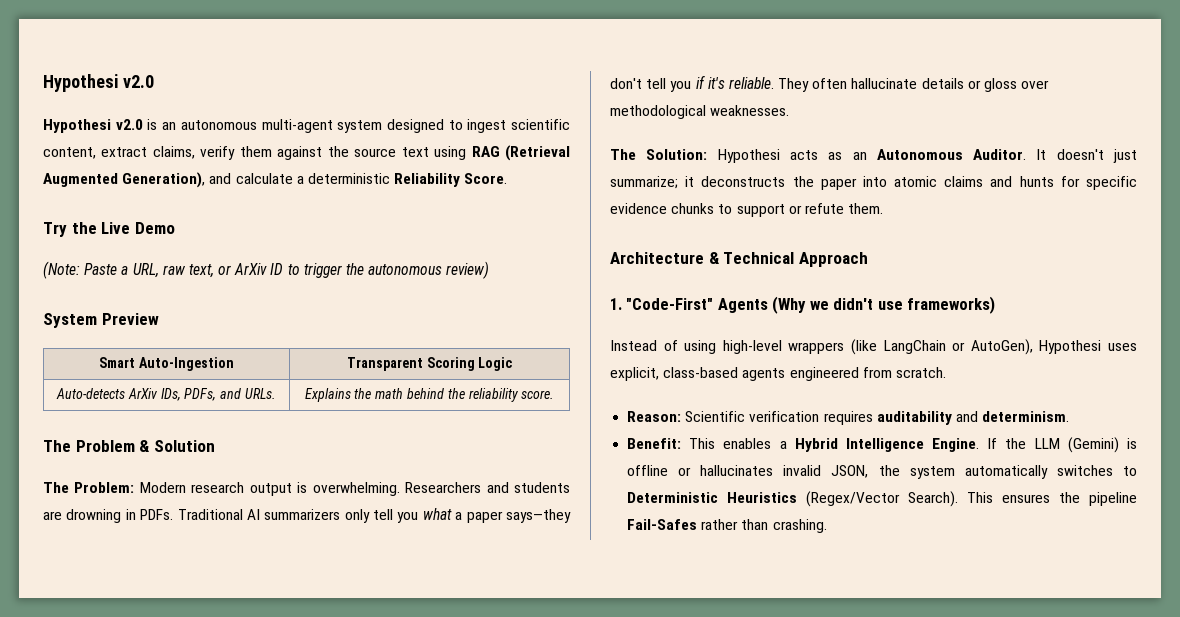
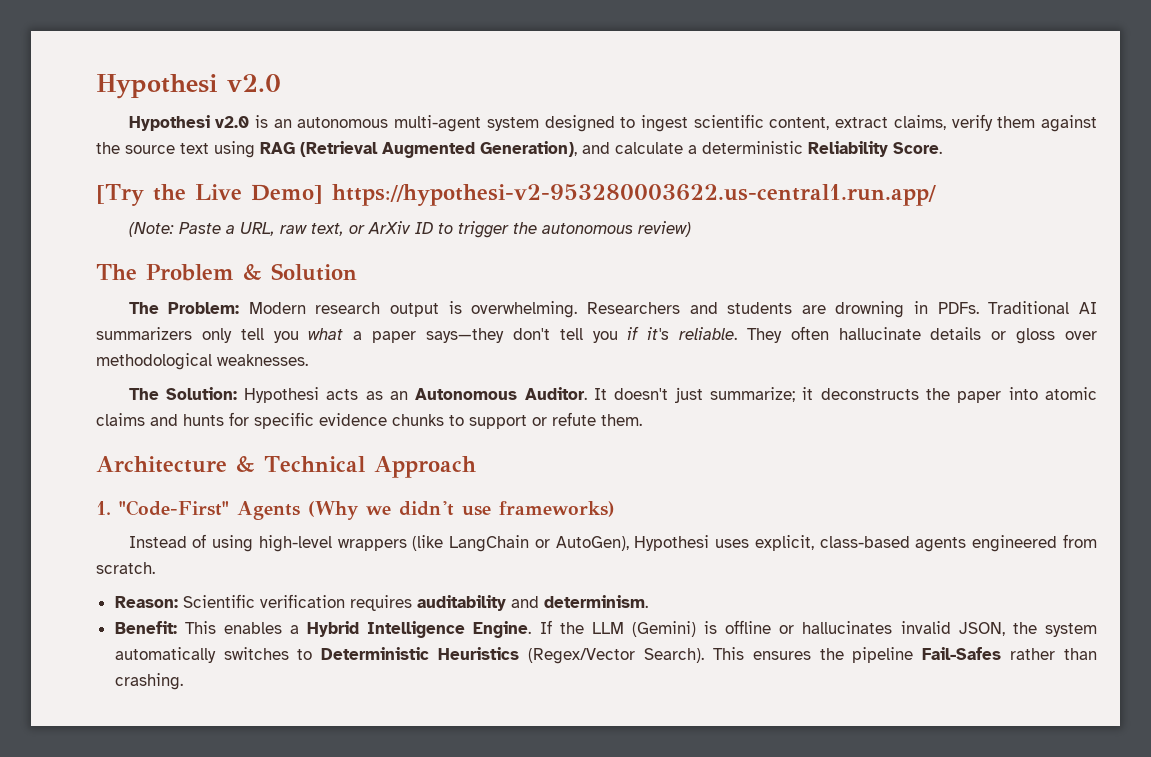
[43,222,67,237] Try -> [96,184,144,206] [Try
[134,222,175,234] Demo -> [250,184,936,206] Demo] https://hypothesi-v2-953280003622.us-central1.run.app/
[43,313,159,328] [99,357,234,371] [346,357,513,371] [56,388,276,401] [304,388,555,402] // System Preview // Smart Auto-Ingestion | Transparent Scoring Logic // Auto-detects ArXiv IDs, PDFs, and URLs. | Explains the math behind the reliability score. -> (691, 229) none

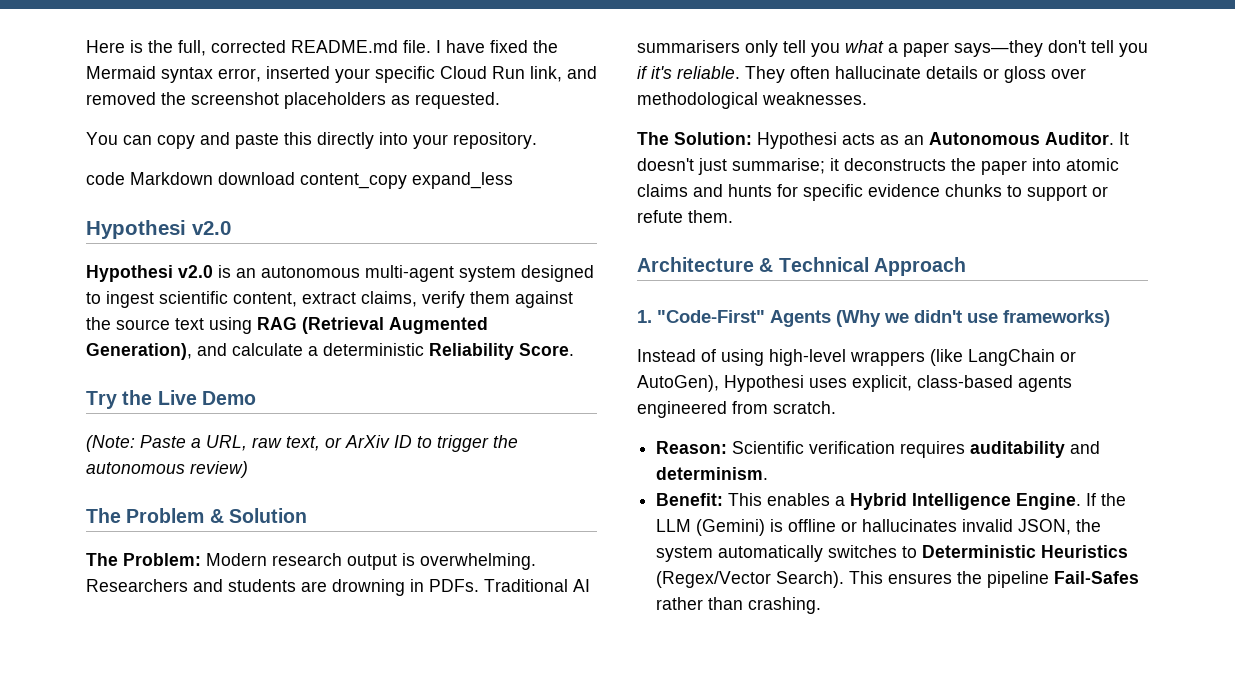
(96, 86) none -> [86,40,558,56] [86,66,597,83] [86,92,500,109] [86,132,537,149] [86,172,513,189] Here is the full, corrected README.md file. I have fixed the Mermaid syntax error, inserted your specific Cloud Run link, and removed the screenshot placeholders as requested. // You can copy and paste this directly into your repository. // code Markdown download content_copy expand_less //
[96,184,144,206] [Try -> [86,391,117,409] Try
[250,184,936,206] Demo] https://hypothesi-v2-953280003622.us-central1.run.app/ -> [201,391,256,405] Demo
[96,327,192,340] summarizers -> [637,40,740,53] summarisers
[710,387,796,402] summarize; -> [732,158,825,174] summarise;

